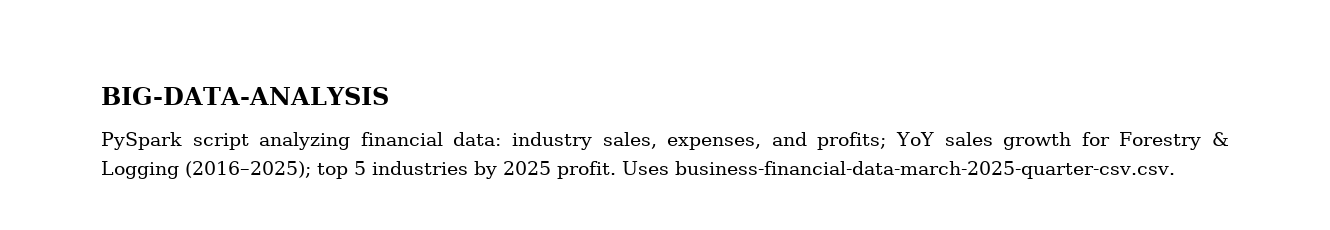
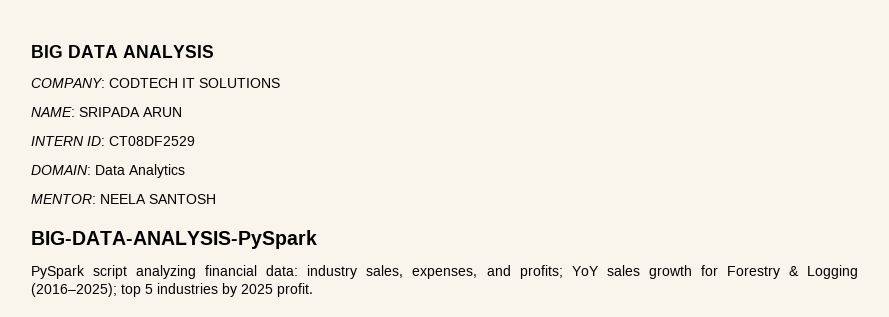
[101,87,389,105] BIG-DATA-ANALYSIS -> [31,45,214,58] [31,78,280,88] [31,107,182,117] [31,136,195,146] [31,164,185,178] [31,194,216,204] [31,230,317,249] BIG DATA ANALYSIS // COMPANY: CODTECH IT SOLUTIONS // NAME: SRIPADA ARUN // INTERN ID: CT08DF2529 // DOMAIN: Data Analytics // MENTOR: NEELA SANTOSH // BIG-DATA-ANALYSIS-PySpark
[622,161,1175,179] Uses business-financial-data-march-2025-quarter-csv.csv. -> (313, 290) none

